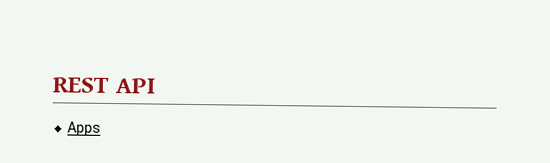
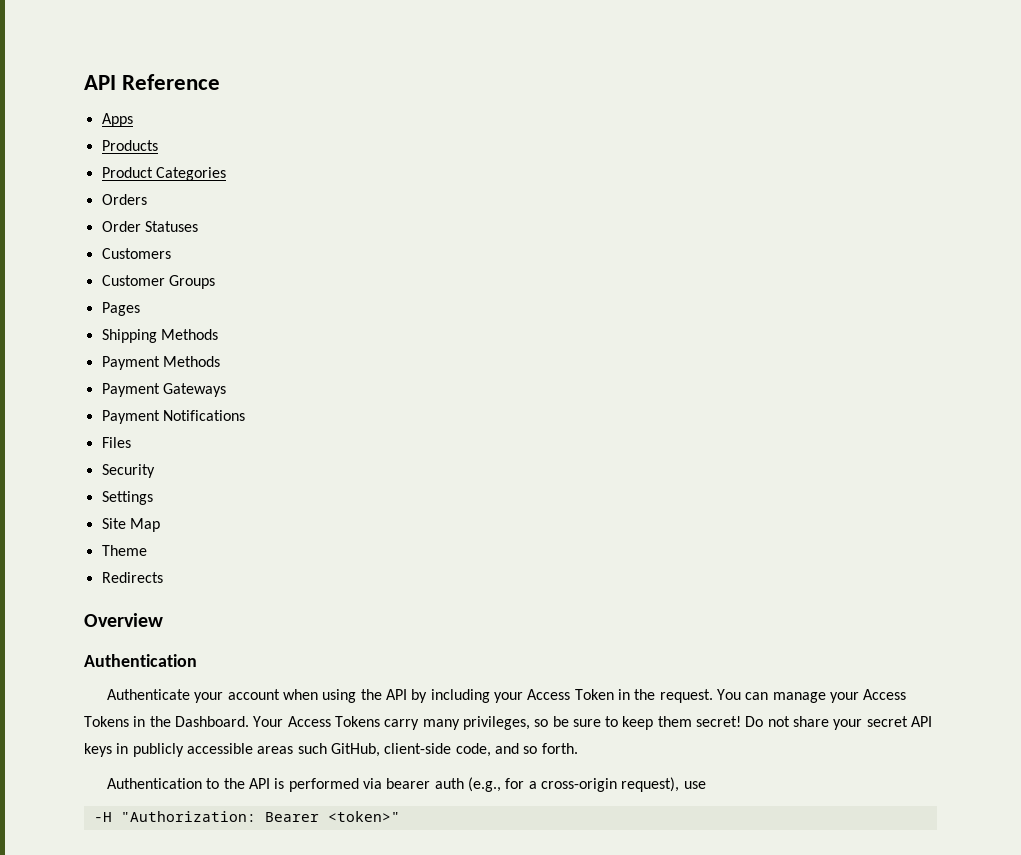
[52,77,156,94] REST API -> [84,74,221,90] API Reference
(102, 128) none -> [101,140,158,151] [101,167,226,181] [101,194,147,205] [101,221,198,232] [101,248,171,259] [101,275,215,289] [101,302,140,316] [101,329,218,343] [101,356,220,370] [101,383,226,397] [101,410,245,424] [101,437,131,448] [101,464,155,478] [101,491,153,505] [101,518,160,532] [101,545,147,556] [101,572,163,583] [84,613,163,627] [84,654,197,667] [107,689,907,703] [84,716,933,730] [84,743,578,757] [107,777,706,792] [93,811,400,822] // Products // Product Categories // Orders // Order Statuses // Customers // Customer Groups // Pages // Shipping Methods // Payment Methods // Payment Gateways // Payment Notifications // Files // Security // Settings // Site Map // Theme // Redirects // Overview // Authentication // Authenticate your account when using the API by including your Access Token in the request. You can manage your Access Tokens in the Dashboard. Your Access Tokens carry many privileges, so be sure to keep them secret! Do not share your secret API keys in publicly accessible areas such GitHub, client-side code, and so forth. // Authentication to the API is performed via bearer auth (e.g., for a cross-origin request), use // -H "Authorization: Bearer <token>"

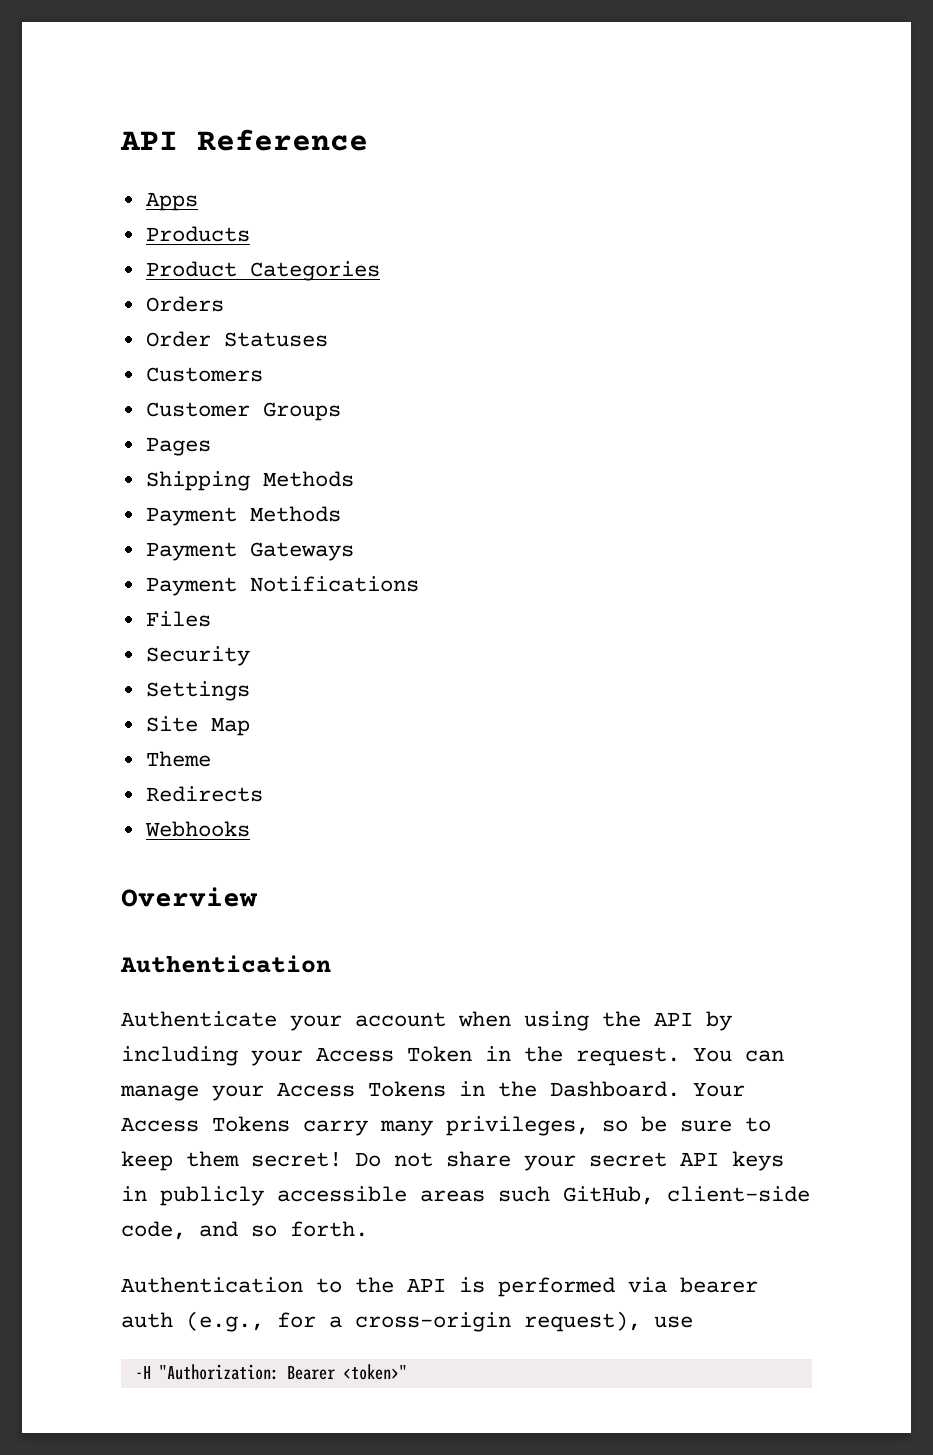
(163, 577) none -> [144,821,250,837] // Webhooks

